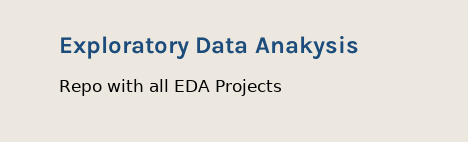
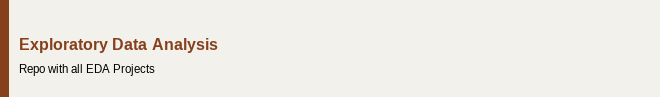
[254,35,359,60] Anakysis -> [151,38,218,53] Analysis

